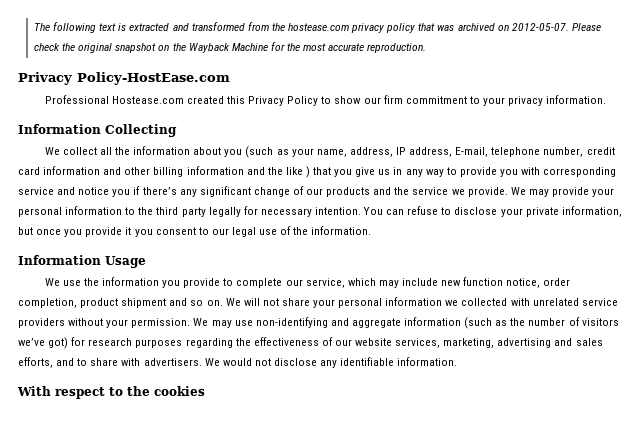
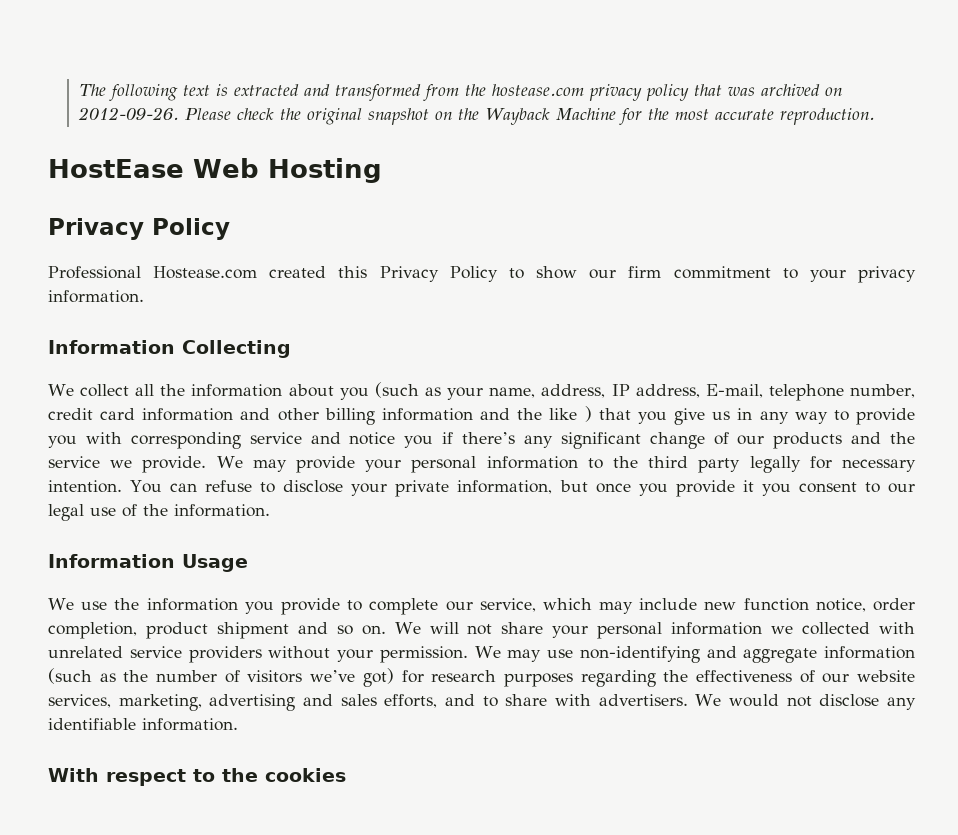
[511,23,569,31] 2012-05-07. -> [78,107,180,120] 2012-09-26.
[18,72,230,85] // Privacy Policy-HostEase.com -> [48,158,382,183] [48,218,230,240] // HostEase Web Hosting // Privacy Policy

